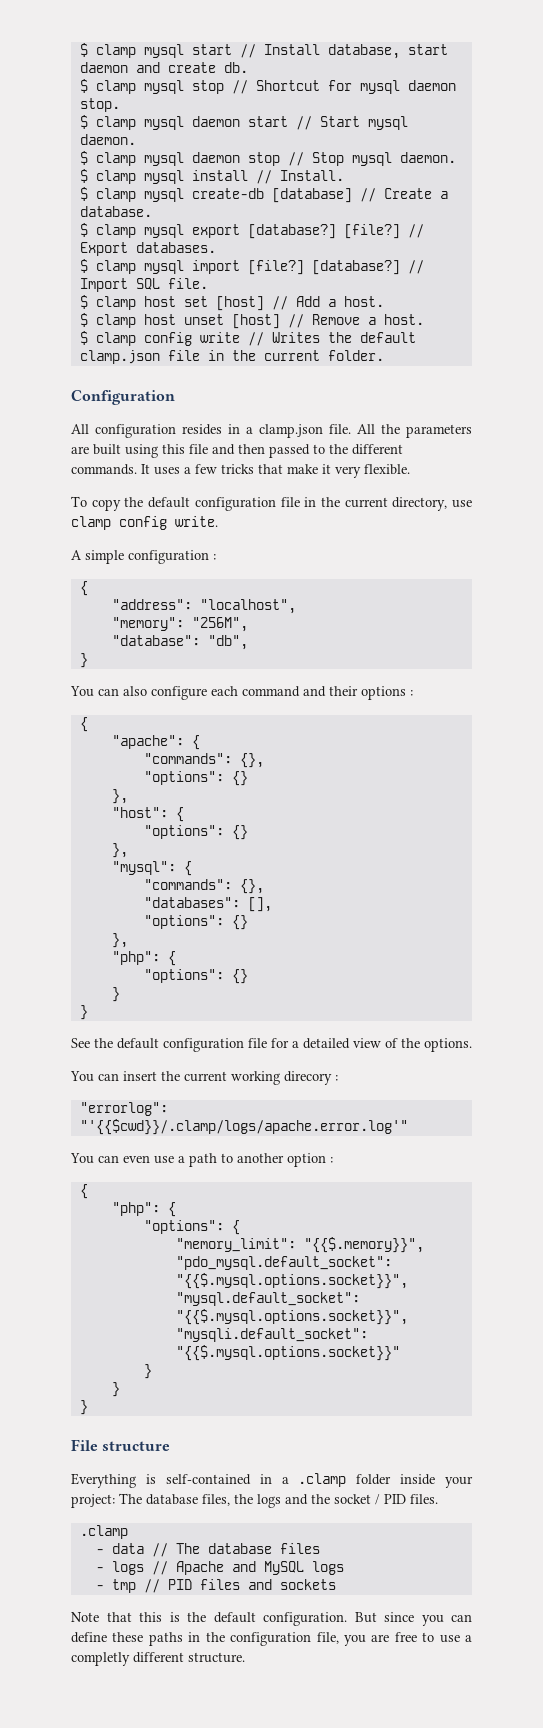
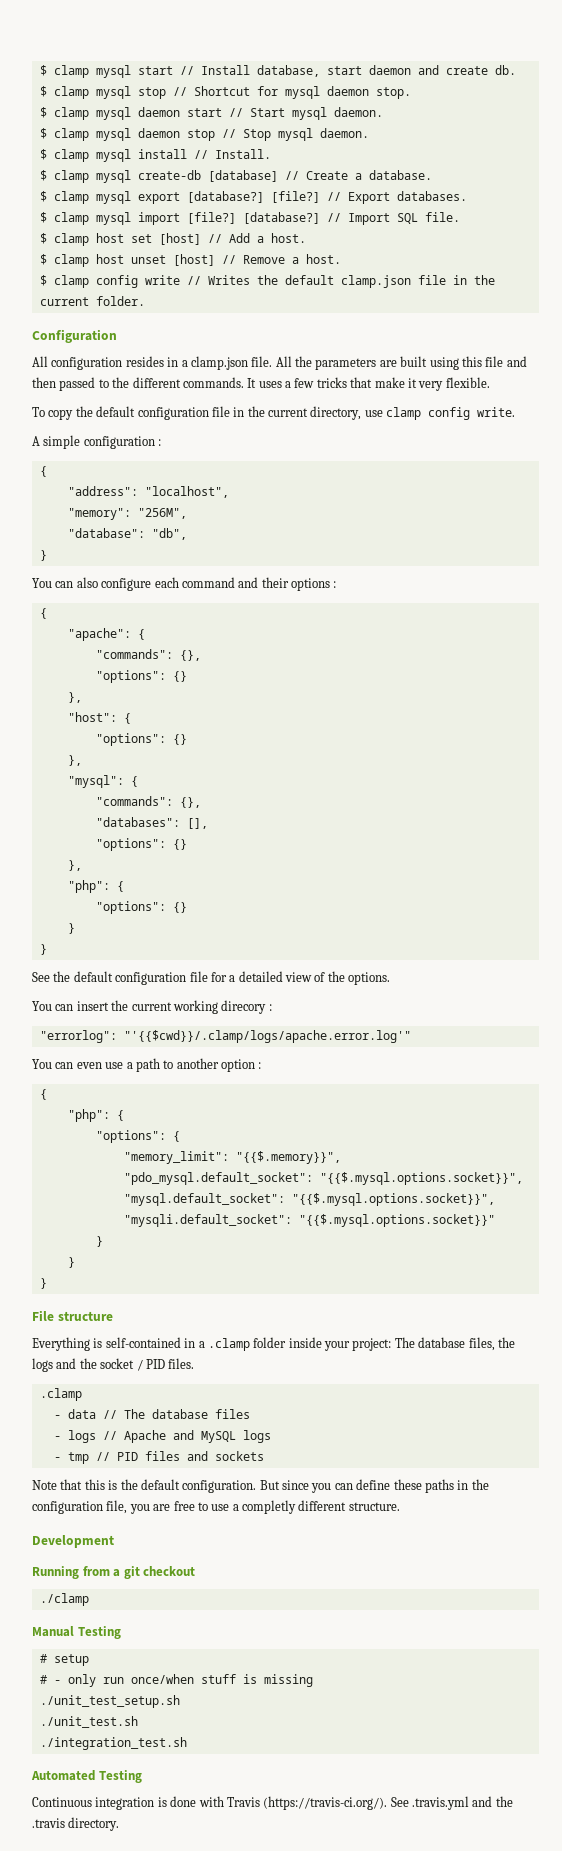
(245, 1657) none -> [32,1535,114,1548] [32,1566,196,1579] [39,1593,89,1606] [32,1626,121,1639] [39,1654,89,1666] [39,1674,313,1687] [39,1695,180,1708] [39,1716,138,1728] [39,1737,187,1750] [31,1770,142,1783] [32,1796,513,1810] [32,1817,120,1831] // Development // Running from a git checkout // ./clamp // Manual Testing // # setup // # - only run once/when stuff is missing // ./unit_test_setup.sh // ./unit_test.sh // ./integration_test.sh // Automated Testing // Continuous integration is done with Travis (https://travis-ci.org/). See .travis.yml and the .travis directory.

